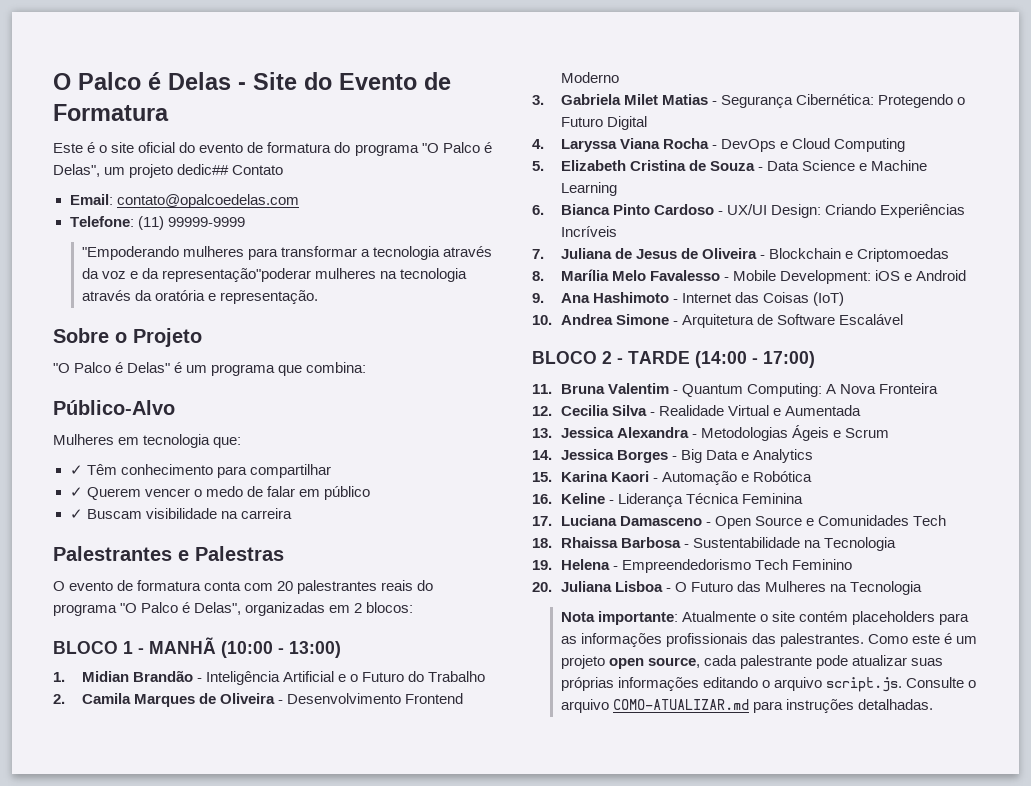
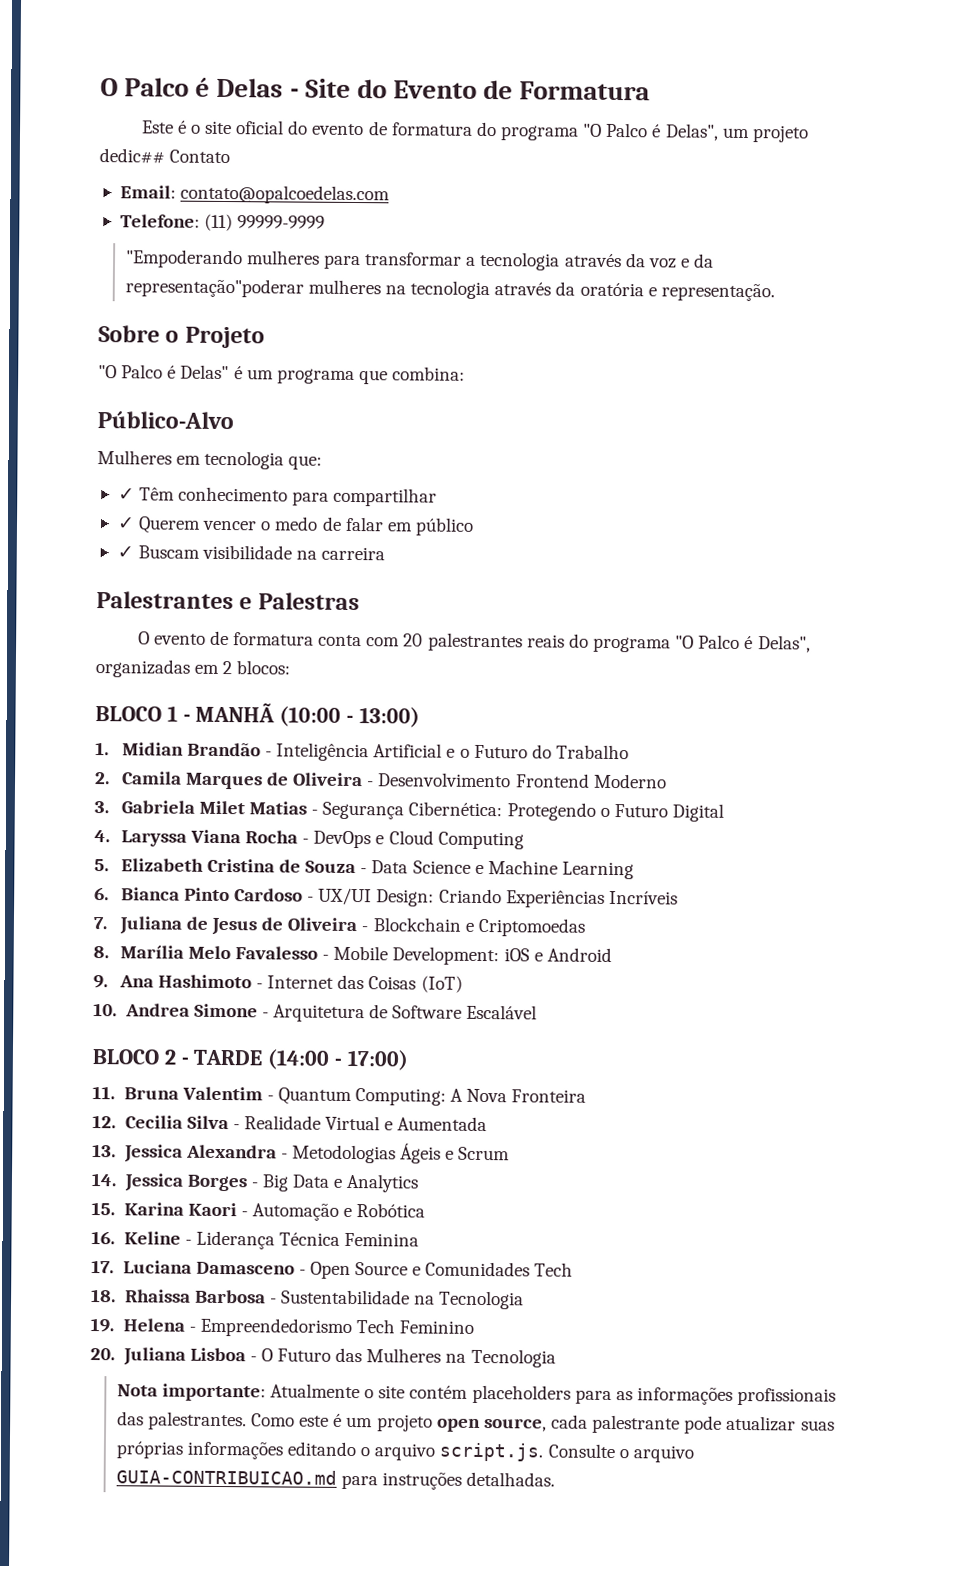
[612,699,749,710] COMO-ATUALIZAR.md -> [115,1469,337,1485] GUIA-CONTRIBUICAO.md

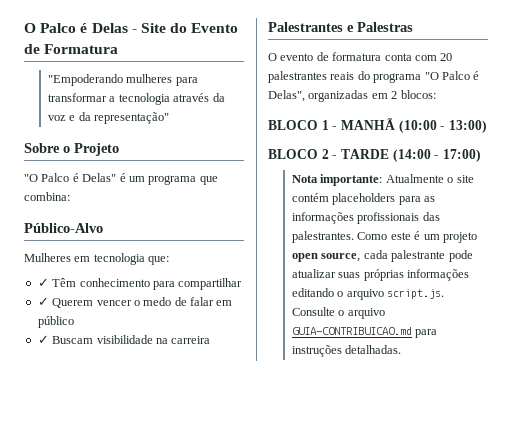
[141,120,809,143] [99,148,231,164] [119,184,391,205] [119,213,326,232] // Este é o site oficial do evento de formatura do programa "O Palco é Delas", um projeto dedic## Contato // Email: contato@opalcoedelas.com // Telefone: (11) 99999-9999 -> (119, 49) none
[124,278,775,302] representação"poderar mulheres na tecnologia através da oratória e representação. -> [94,112,170,124] representação"
[95,742,629,762] [95,771,667,790] [94,800,724,822] [94,829,524,850] [94,858,634,880] [94,887,678,908] [93,916,585,937] [93,945,612,966] [93,974,463,993] [93,1003,538,1023] // 1. Midian Brandão - Inteligência Artificial e o Futuro do Trabalho // 2. Camila Marques de Oliveira - Desenvolvimento Frontend Moderno // 3. Gabriela Milet Matias - Segurança Cibernética: Protegendo o Futuro Digital // 4. Laryssa Viana Rocha - DevOps e Cloud Computing // 5. Elizabeth Cristina de Souza - Data Science e Machine Learning // 6. Bianca Pinto Cardoso - UX/UI Design: Criando Experiências Incríveis // 7. Juliana de Jesus de Oliveira - Blockchain e Criptomoedas // 8. Marília Melo Favalesso - Mobile Development: iOS e Android // 9. Ana Hashimoto - Internet das Coisas (IoT) // 10. Andrea Simone - Arquitetura de Software Escalável -> (487, 126) none
[92,1086,587,1106] [92,1115,488,1132] [92,1143,511,1164] [91,1173,420,1193] [91,1202,426,1221] [91,1230,420,1250] [91,1260,574,1279] [91,1289,525,1310] [90,1317,475,1338] [90,1347,556,1368] // 11. Bruna Valentim - Quantum Computing: A Nova Fronteira // 12. Cecilia Silva - Realidade Virtual e Aumentada // 13. Jessica Alexandra - Metodologias Ágeis e Scrum // 14. Jessica Borges - Big Data e Analytics // 15. Karina Kaori - Automação e Robótica // 16. Keline - Liderança Técnica Feminina // 17. Luciana Damasceno - Open Source e Comunidades Tech // 18. Rhaissa Barbosa - Sustentabilidade na Tecnologia // 19. Helena - Empreendedorismo Tech Feminino // 20. Juliana Lisboa - O Futuro das Mulheres na Tecnologia -> (481, 155) none

